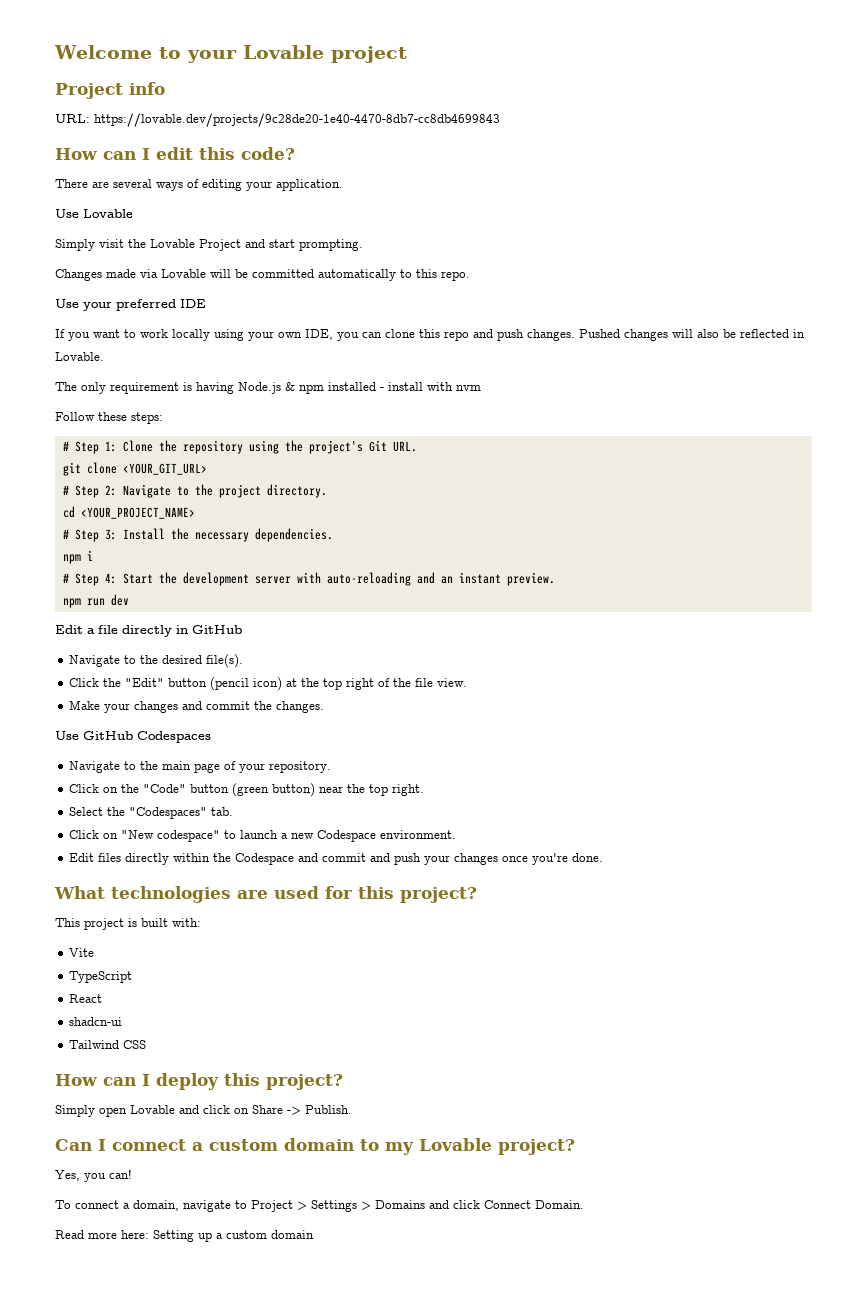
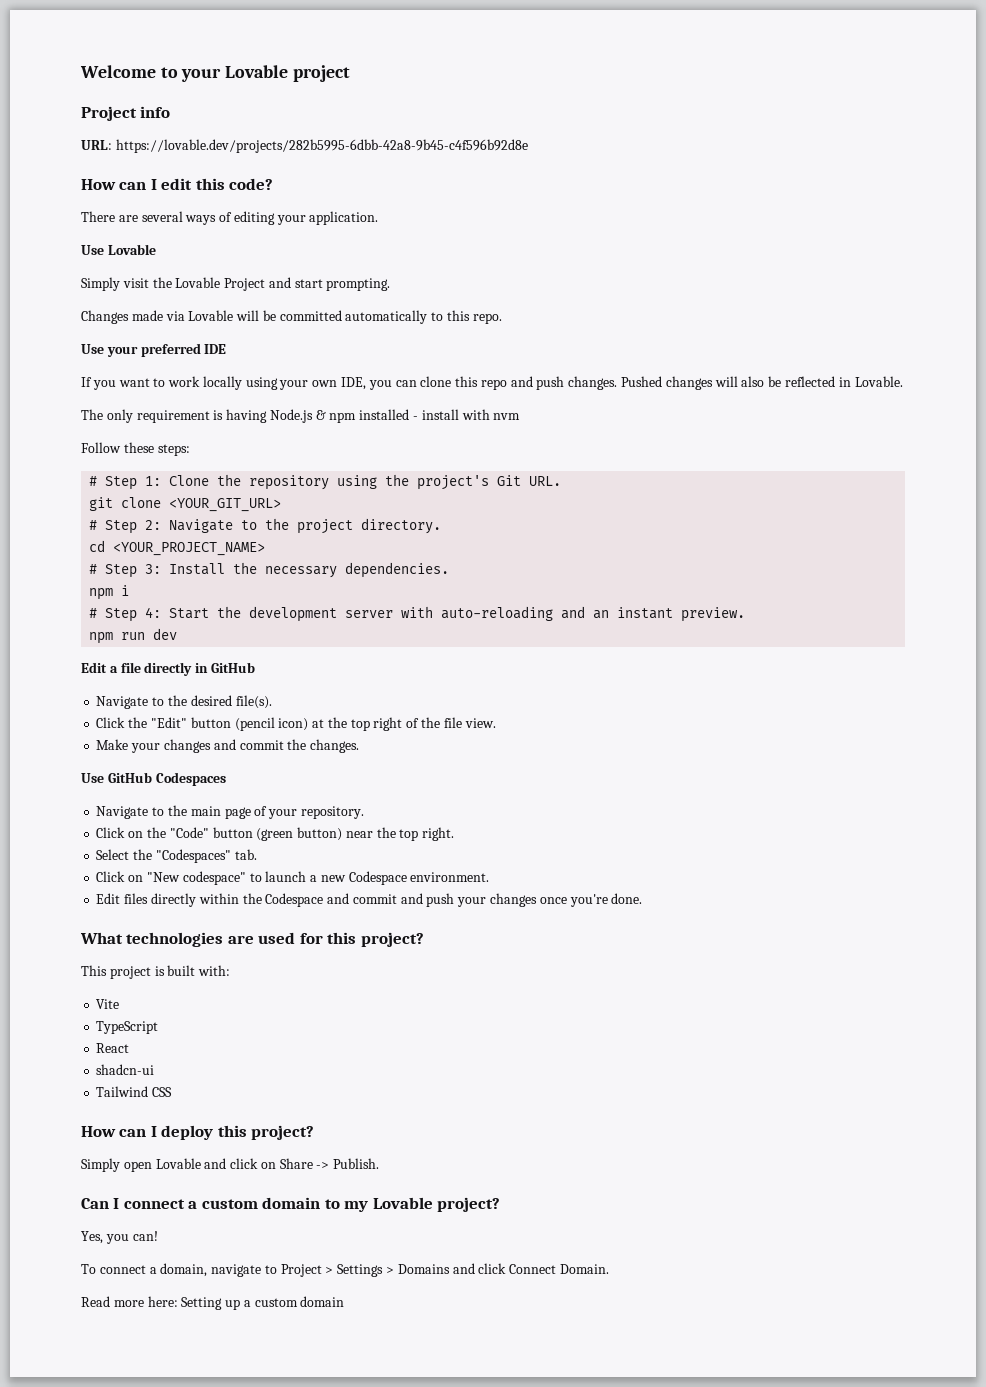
[94,113,500,127] https://lovable.dev/projects/9c28de20-1e40-4470-8db7-cc8db4699843 -> [115,139,528,153] https://lovable.dev/projects/282b5995-6dbb-42a8-9b45-c4f596b92d8e

